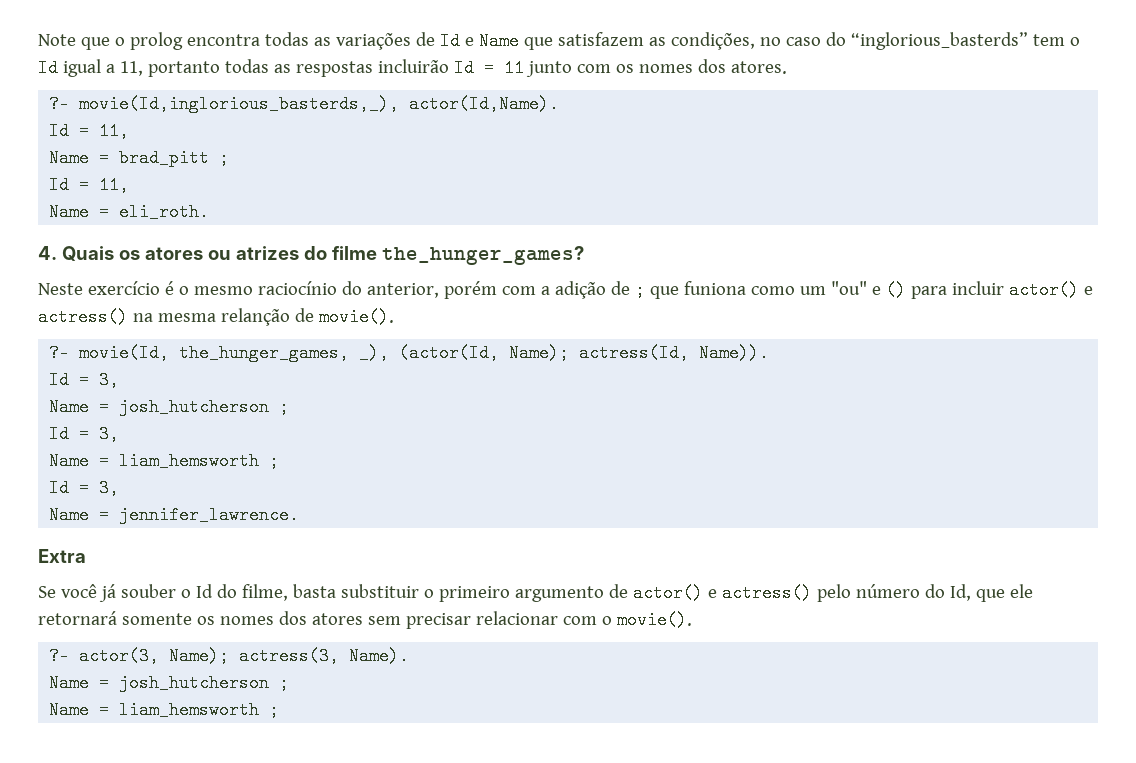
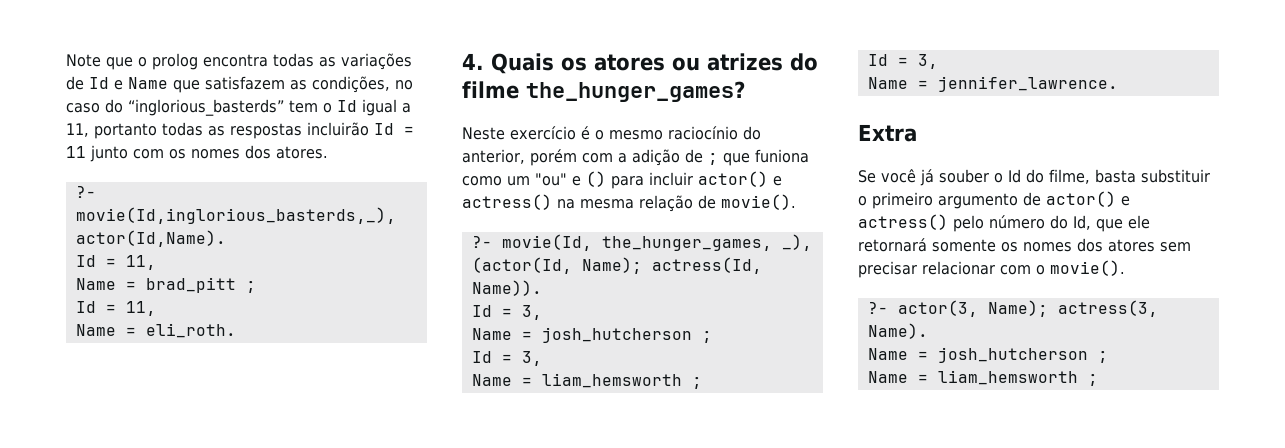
[220,308,290,326] relanção -> [639,195,693,212] relação

